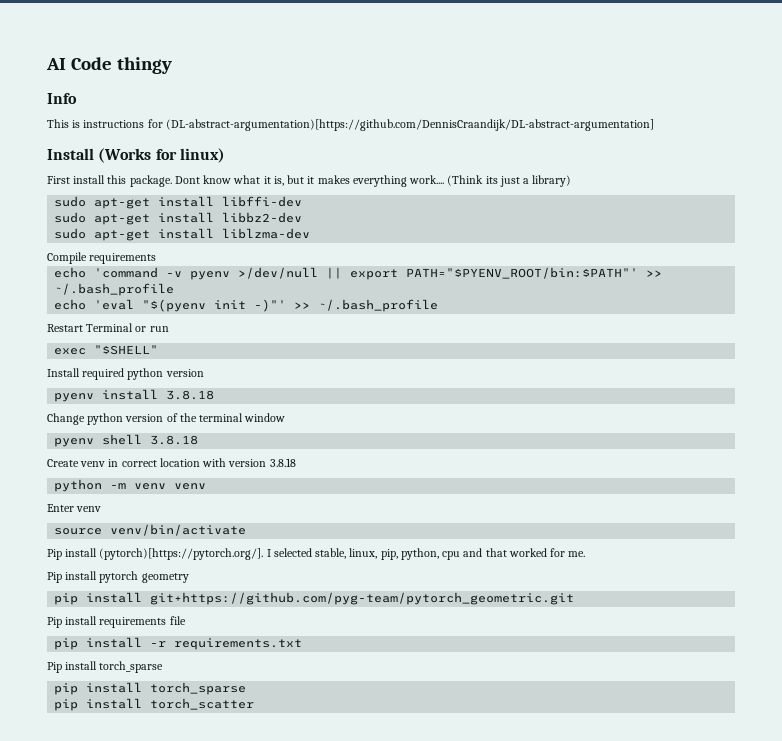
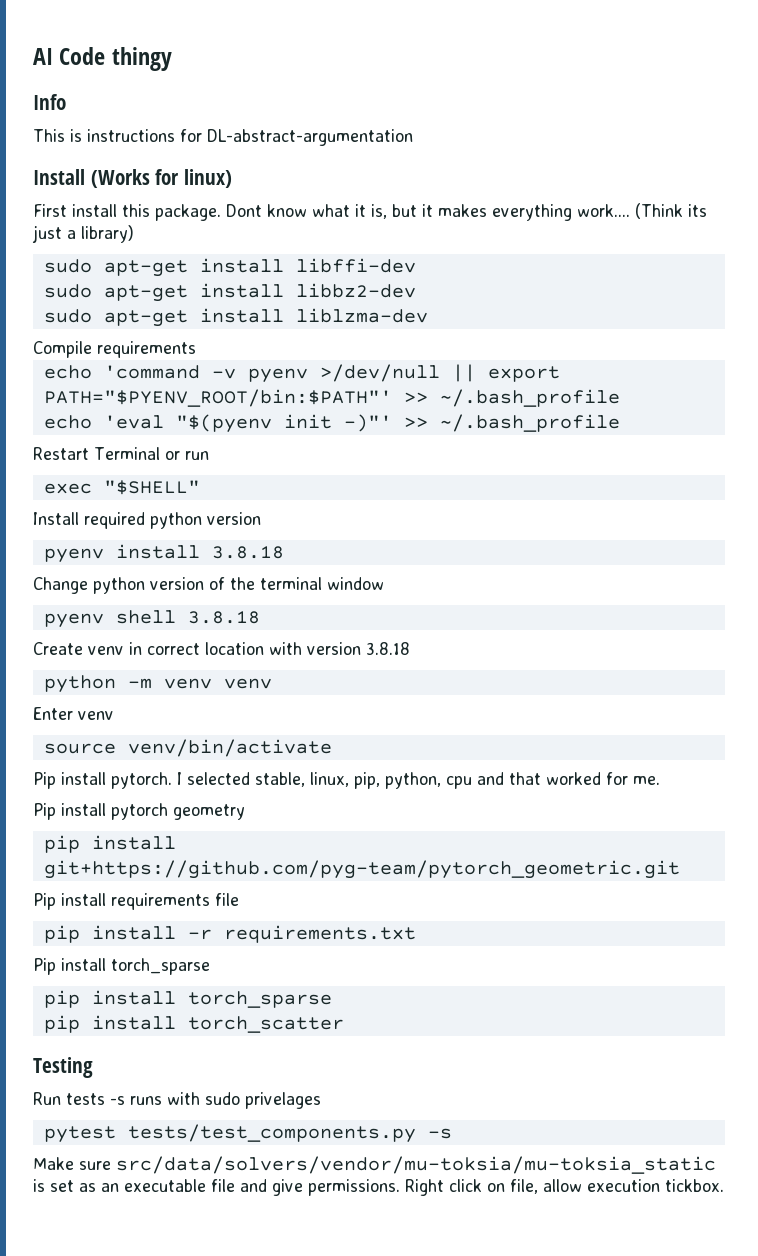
[165,119,654,131] (DL-abstract-argumentation)[https://github.com/DennisCraandijk/DL-abstract-argumentation] -> [207,129,413,146] DL-abstract-argumentation
[99,548,264,560] (pytorch)[https://pytorch.org/]. -> [111,772,172,789] pytorch.
(255, 704) none -> [33,1057,93,1078] [33,1092,321,1109] [43,1124,452,1143] [33,1156,716,1174] [33,1179,724,1196] // Testing // Run tests -s runs with sudo privelages // pytest tests/test_components.py -s // Make sure src/data/solvers/vendor/mu-toksia/mu-toksia_static is set as an executable file and give permissions. Right click on file, allow execution tickbox.

